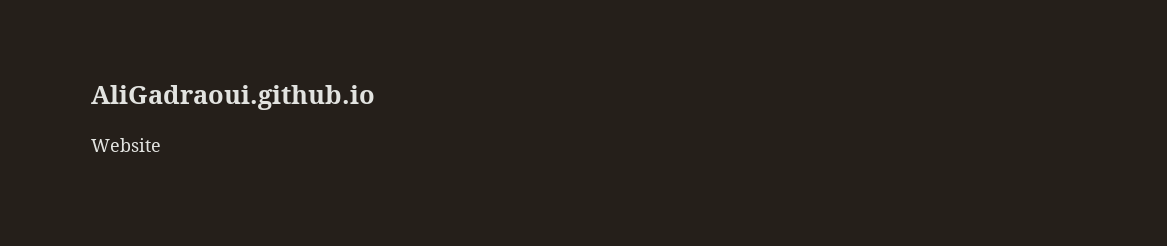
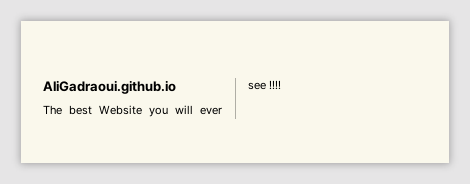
[91,138,161,152] Website -> [43,105,222,117] [248,80,282,90] The best Website you will ever see !!!!

